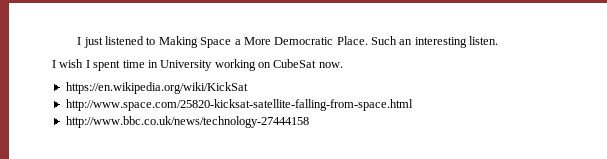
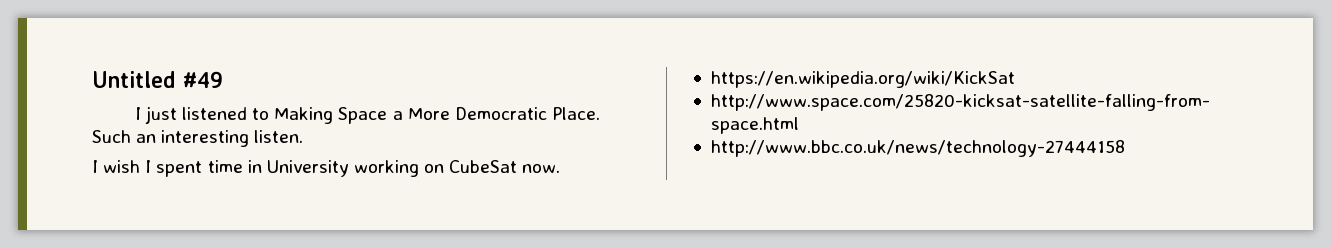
(77, 41) none -> [92,71,223,88] Untitled #49 //

